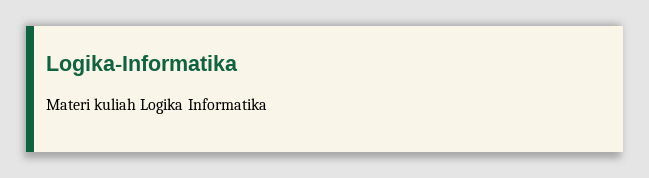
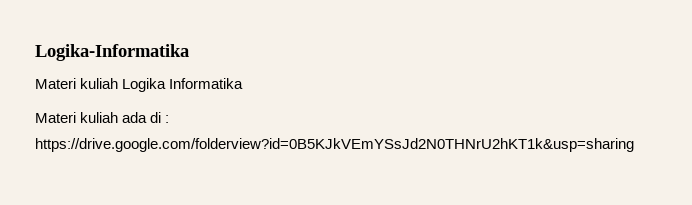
(267, 104) none -> [35,112,170,123] [35,138,634,152] // Materi kuliah ada di : https://drive.google.com/folderview?id=0B5KJkVEmYSsJd2N0THNrU2hKT1k&usp=sharing

